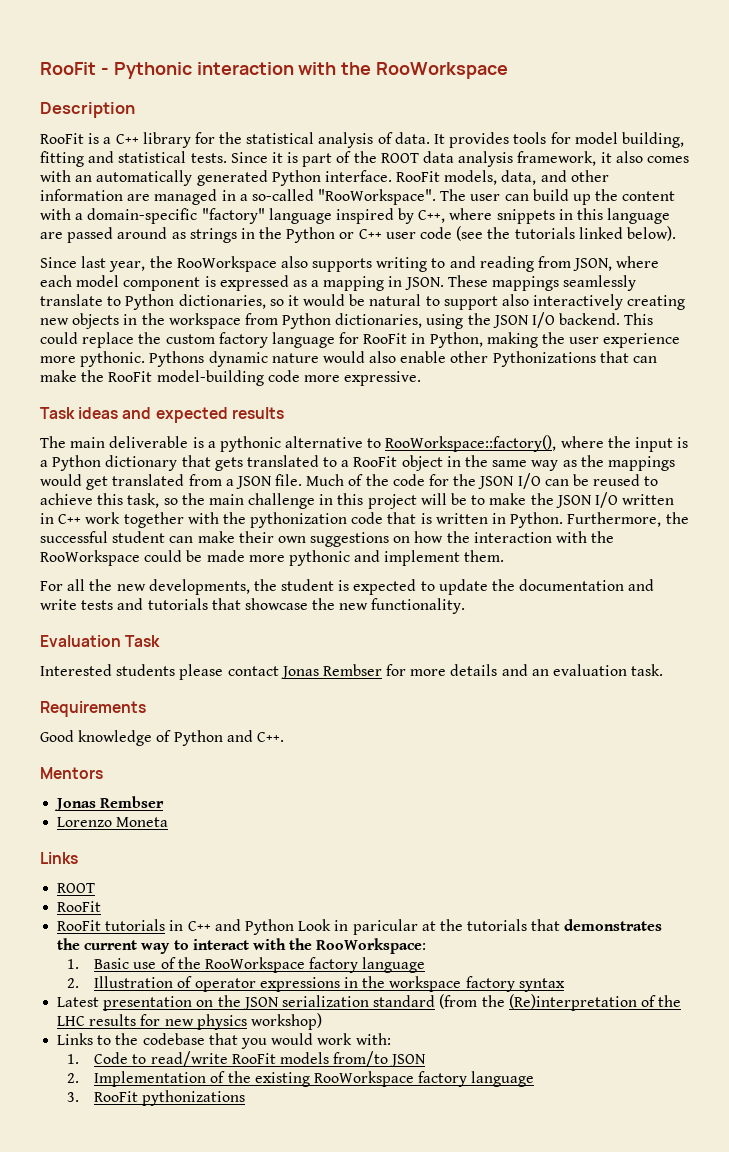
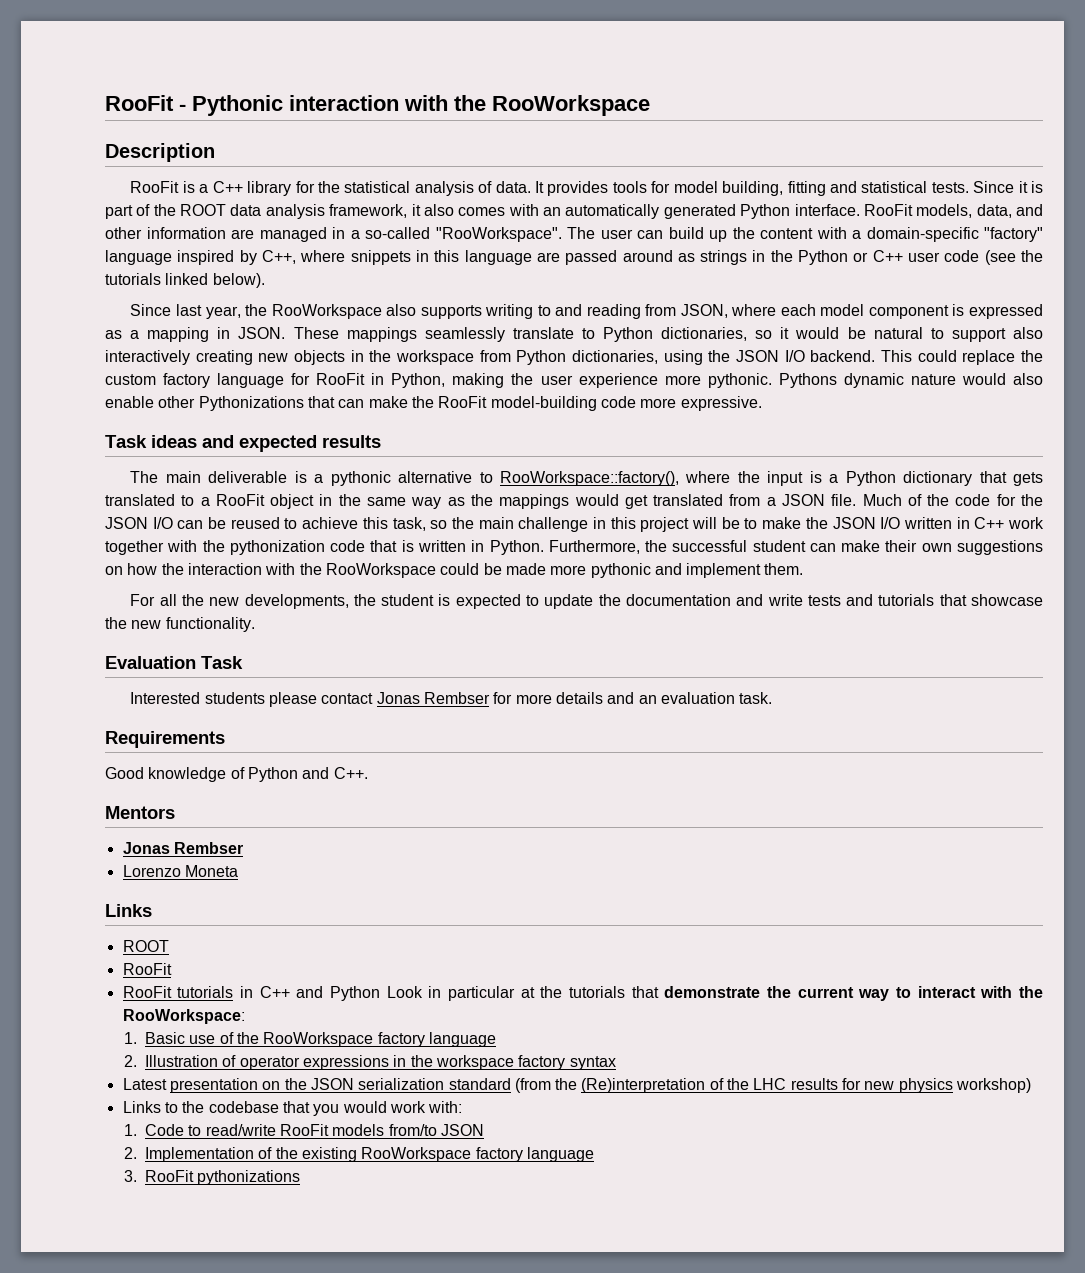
[352,919,418,935] paricular -> [447,986,515,1001] particular
[564,919,663,931] demonstrates -> [664,986,761,998] demonstrate

